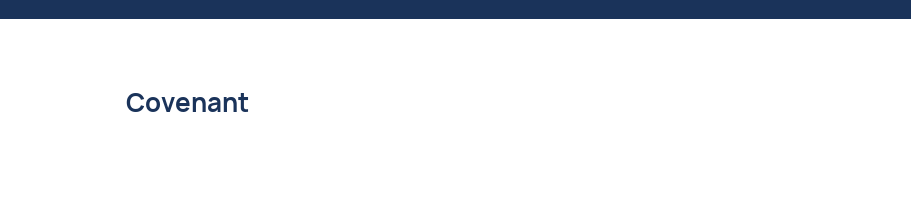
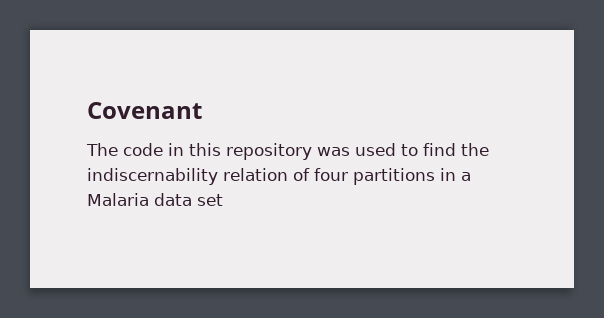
(249, 102) none -> [86,143,489,160] [87,168,471,185] [87,193,223,206] // The code in this repository was used to find the indiscernability relation of four partitions in a Malaria data set

